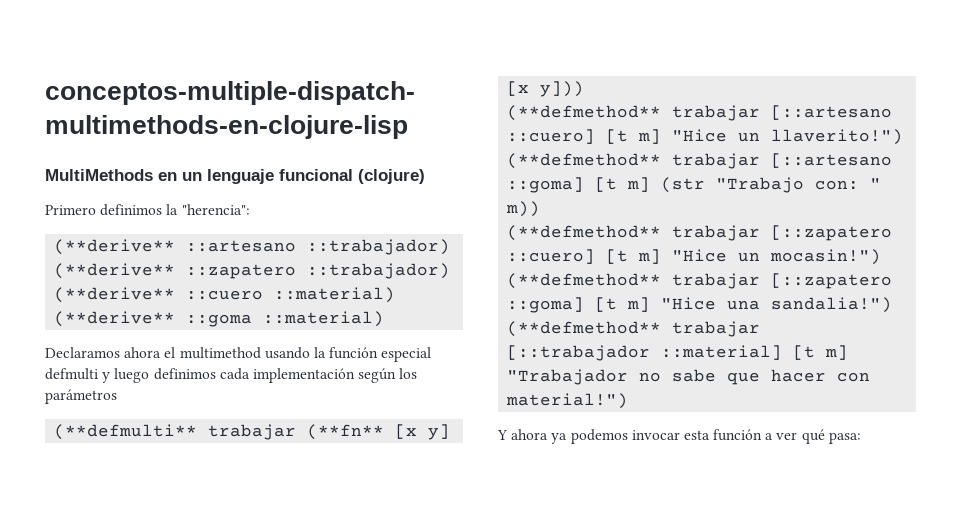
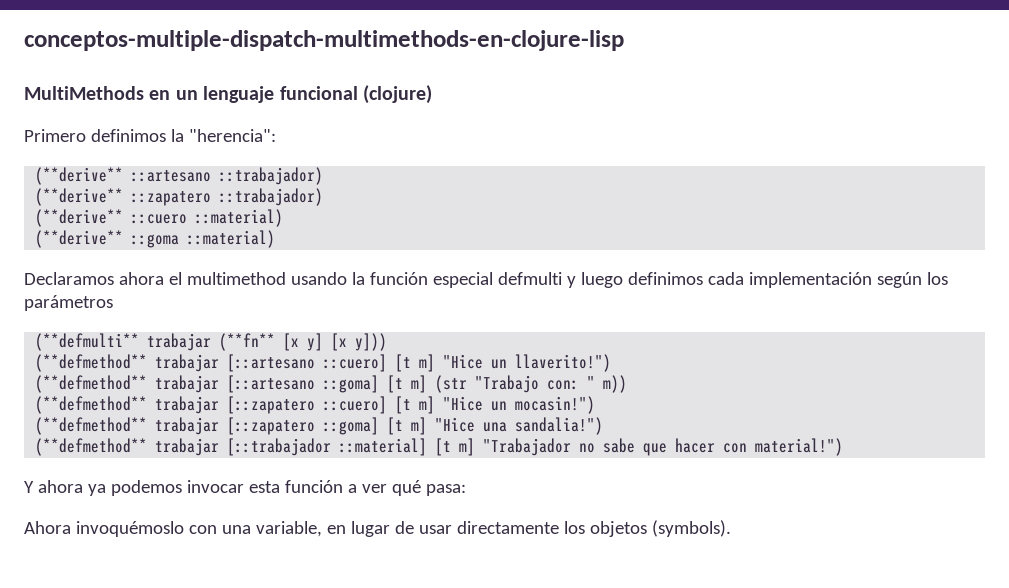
(861, 438) none -> [24,520,731,537] // Ahora invoquémoslo con una variable, en lugar de usar directamente los objetos (symbols).

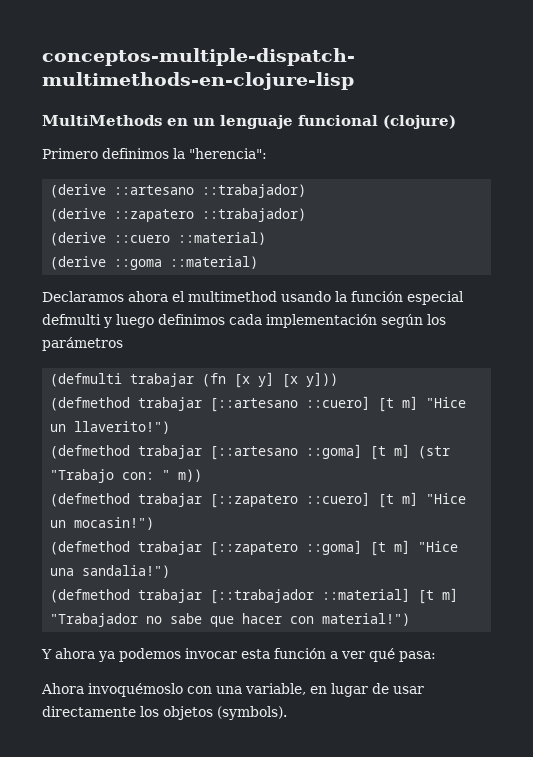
[35,167,124,185] (**derive** -> [50,184,107,198] (derive
[35,188,124,206] (**derive** -> [50,208,107,222] (derive
[35,209,124,227] (**derive** -> [50,232,107,246] (derive
[35,230,124,248] (**derive** -> [50,256,107,270] (derive
[35,333,276,351] (**defmulti** trabajar (**fn** -> [50,373,227,387] (defmulti trabajar (fn
[35,354,148,372] (**defmethod** -> [50,397,131,411] (defmethod
[35,375,148,393] (**defmethod** -> [50,445,131,459] (defmethod
[35,396,148,414] (**defmethod** -> [50,493,131,507] (defmethod
[35,417,148,435] (**defmethod** -> [50,541,131,555] (defmethod
[35,438,148,456] (**defmethod** -> [50,589,131,603] (defmethod

